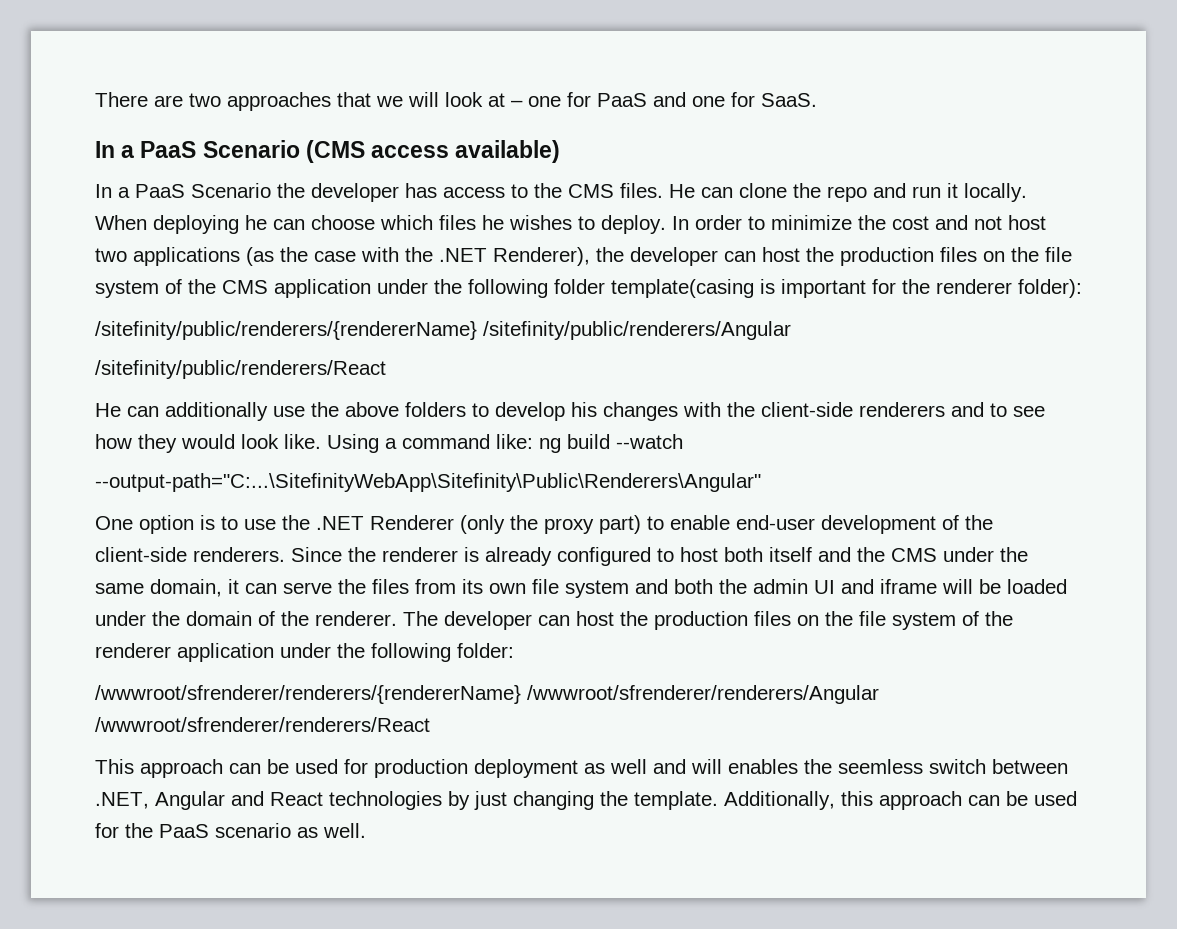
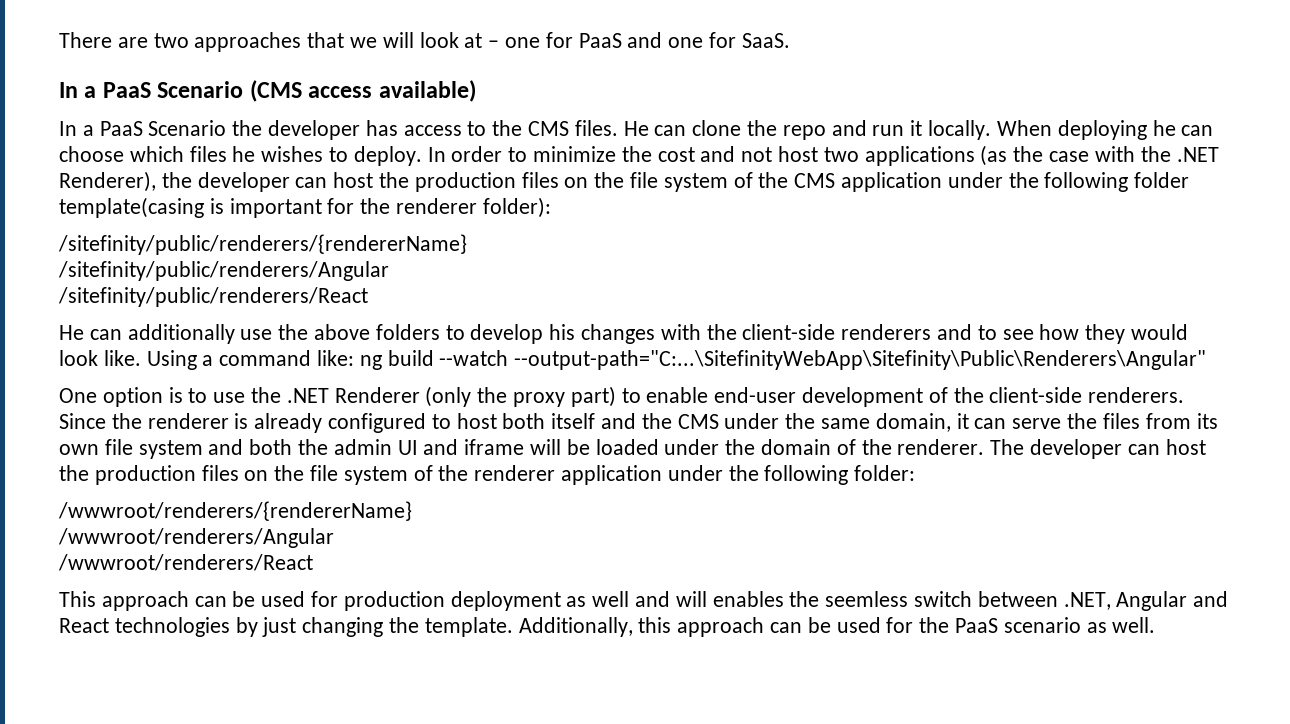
(477, 330) none -> (467, 244) //
(683, 441) // -> (509, 358) none
[95,685,879,704] [95,717,430,732] /wwwroot/sfrenderer/renderers/{rendererName} /wwwroot/sfrenderer/renderers/Angular /wwwroot/sfrenderer/renderers/React -> [58,501,412,521] [58,528,334,548] [58,554,313,571] /wwwroot/renderers/{rendererName} // /wwwroot/renderers/Angular // /wwwroot/renderers/React

